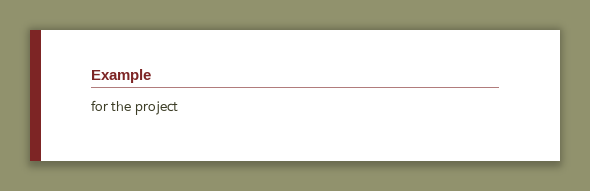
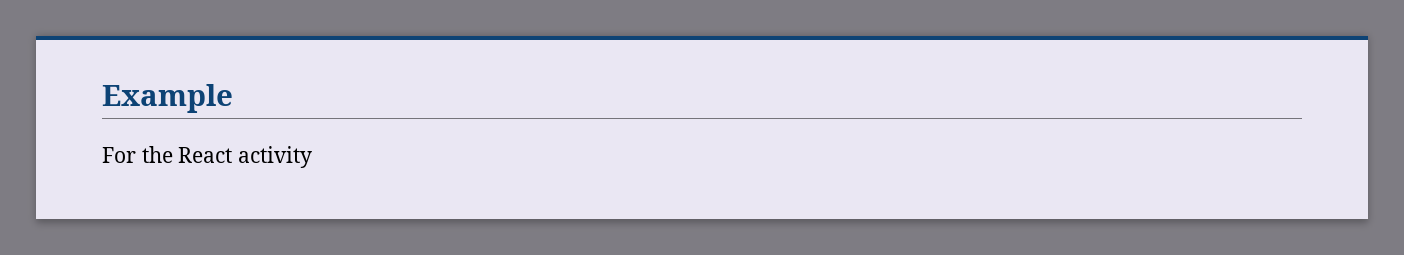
[91,100,178,115] for the project -> [102,146,313,168] For the React activity

